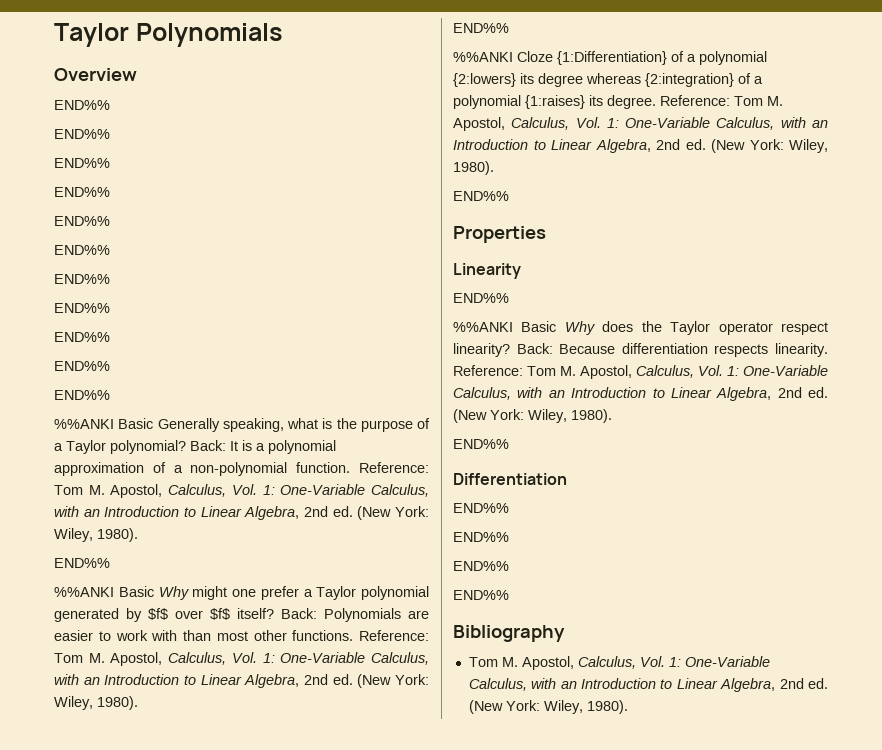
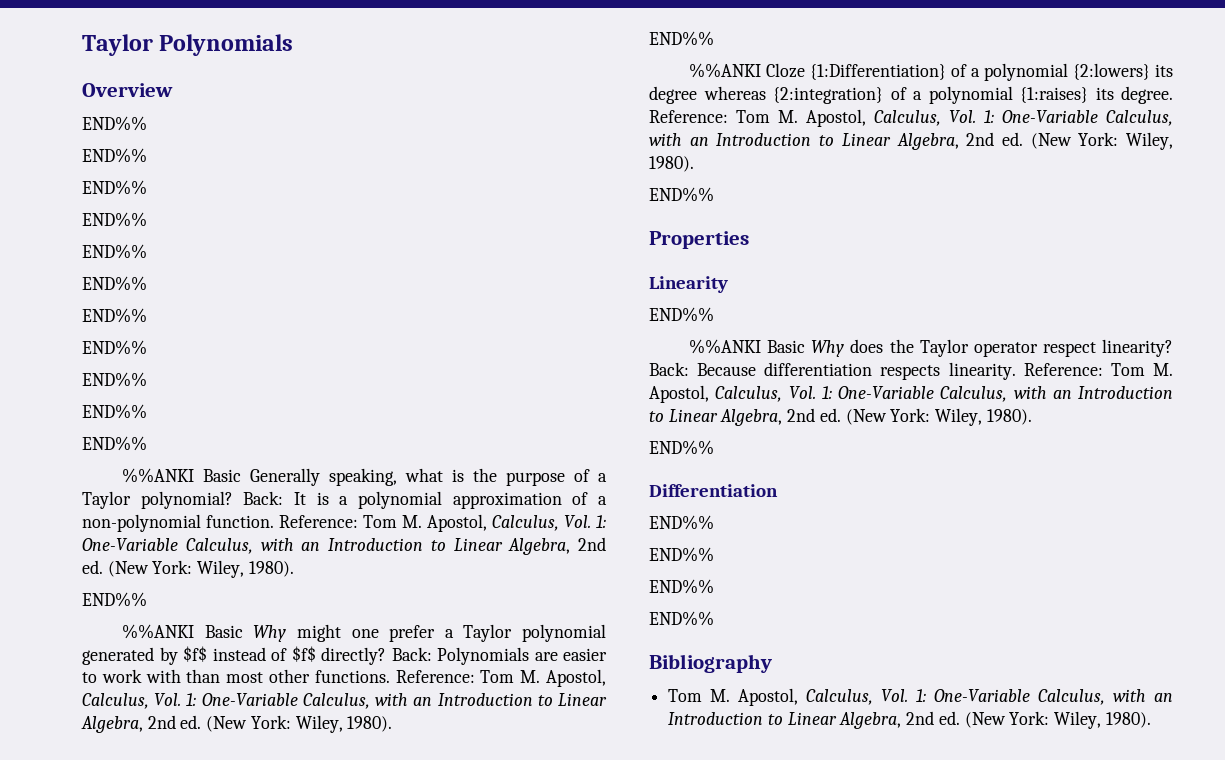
[175,608,274,620] over $f$ itself? -> [212,646,386,665] instead of $f$ directly?

